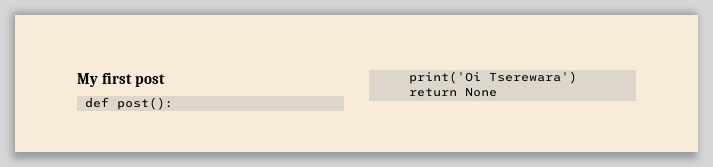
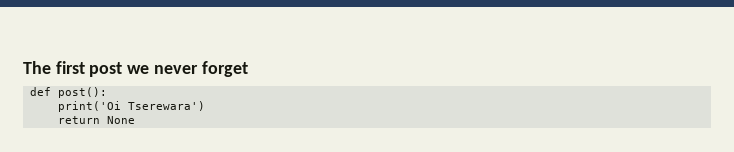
[77,73,98,87] My -> [23,61,51,74] The
(166, 80) none -> [127,61,248,77] we never forget

